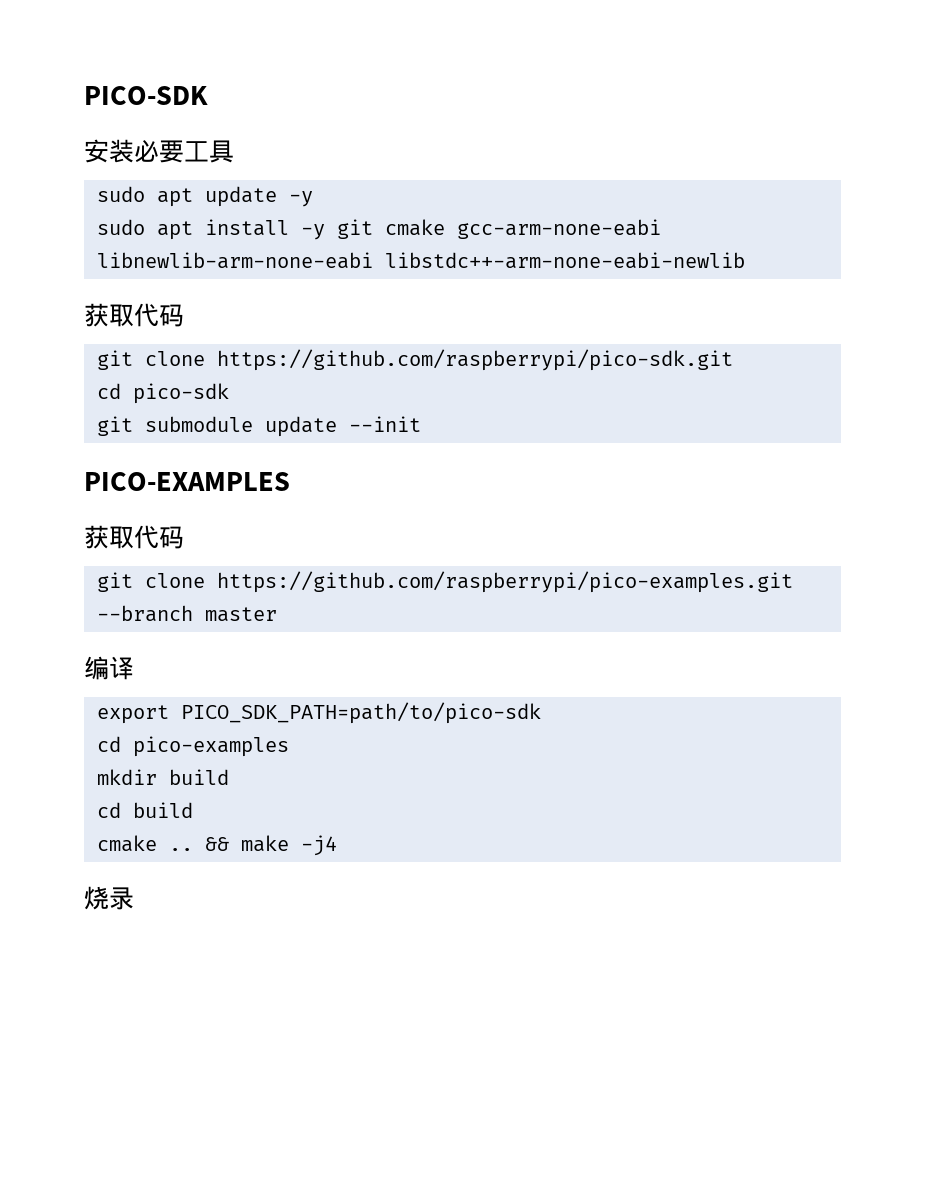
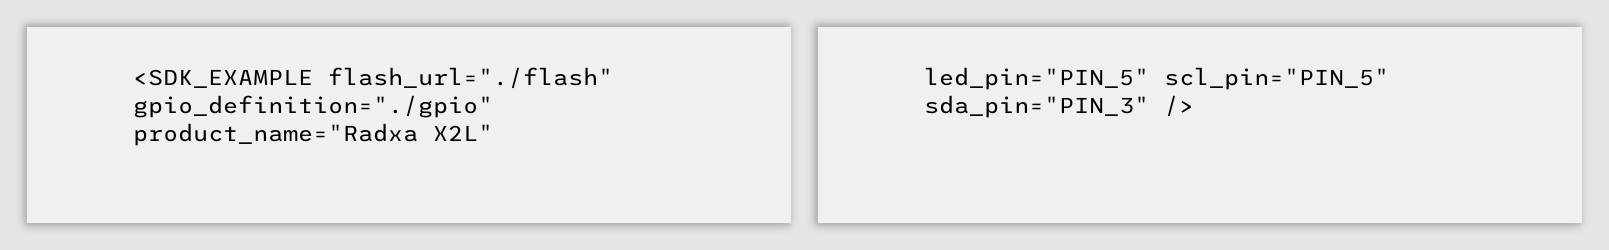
[84,86,208,105] [84,139,234,163] [96,186,313,207] [96,219,661,240] [96,252,745,269] [84,303,184,327] [96,349,733,371] [96,383,229,404] [96,416,421,437] [84,472,290,491] [84,525,184,549] [96,571,793,593] [96,605,277,622] [84,656,134,680] [96,702,541,724] [96,736,289,757] [96,769,229,785] [96,802,193,818] [96,835,337,856] [84,886,134,910] PICO-SDK // 安装必要工具 // sudo apt update -y // sudo apt install -y git cmake gcc-arm-none-eabi libnewlib-arm-none-eabi libstdc++-arm-none-eabi-newlib // 获取代码 // git clone https://github.com/raspberrypi/pico-sdk.git // cd pico-sdk // git submodule update --init // PICO-EXAMPLES // 获取代码 // git clone https://github.com/raspberrypi/pico-examples.git --branch master // 编译 // export PICO_SDK_PATH=path/to/pico-sdk // cd pico-examples // mkdir build // cd build // cmake .. && make -j4 // 烧录 -> [133,67,613,89] [133,95,493,118] [133,123,493,146] [924,67,1389,90] [924,95,1194,118] <SDK_EXAMPLE flash_url="./flash" gpio_definition="./gpio" product_name="Radxa X2L" led_pin="PIN_5" scl_pin="PIN_5" sda_pin="PIN_3" />

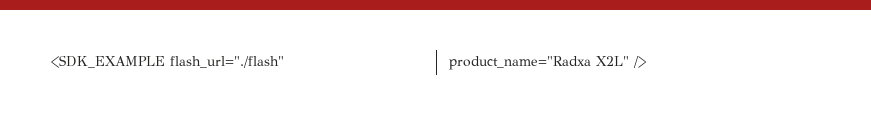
[133,95,493,118] gpio_definition="./gpio" -> (284, 62) none
[924,67,1389,90] [924,95,1149,118] led_pin="PIN_5" scl_pin="PIN_5" sda_pin="PIN_3" -> (629, 61) none

